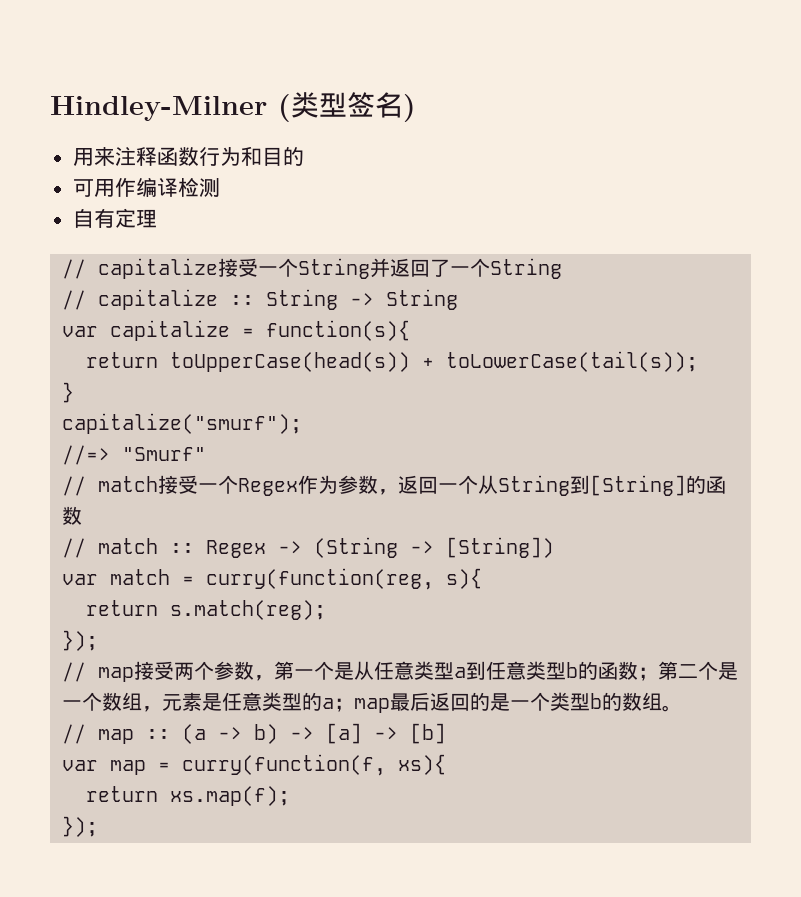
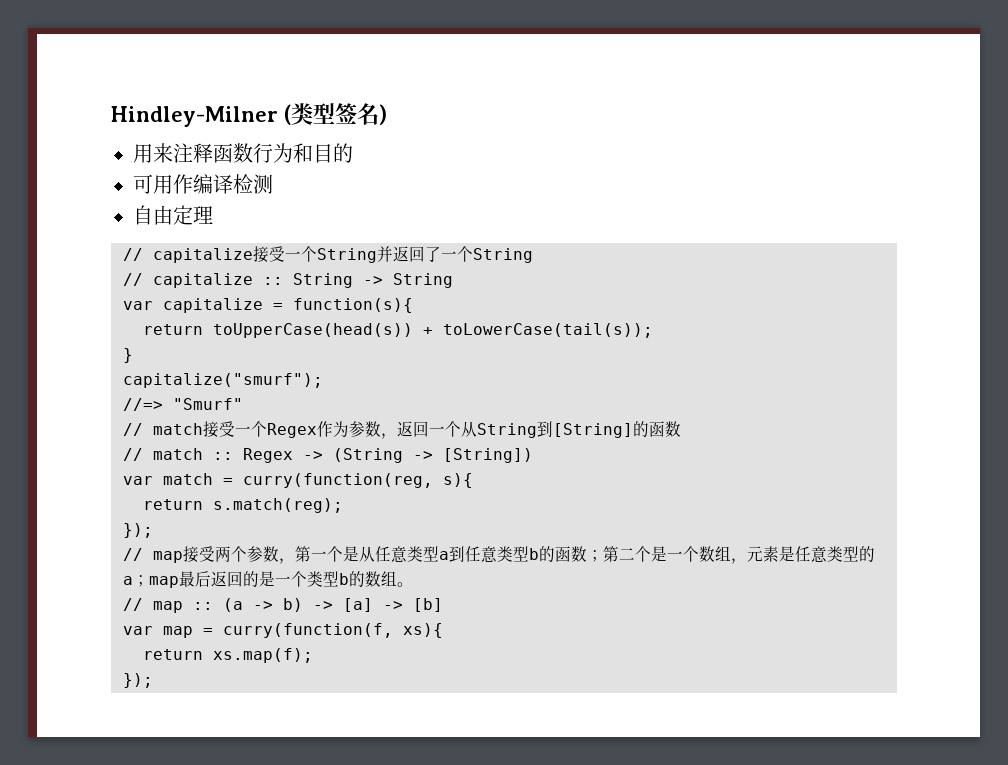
[93,208,115,228] 有 -> [153,205,173,225] 由

